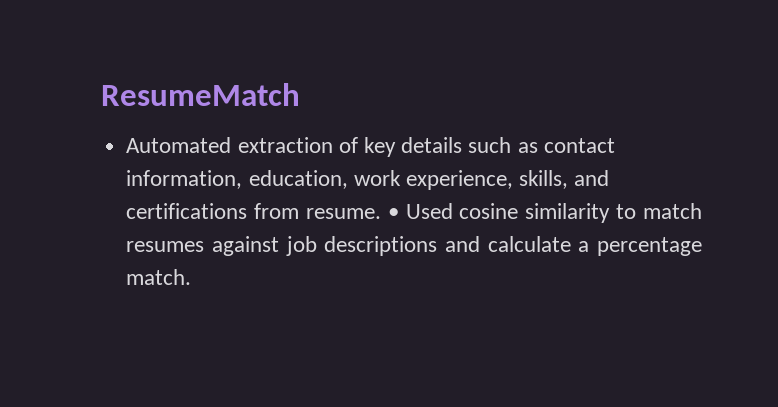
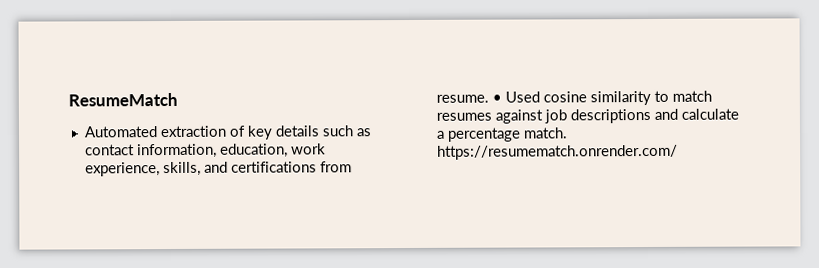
(192, 277) none -> [436,144,678,160] https://resumematch.onrender.com/

